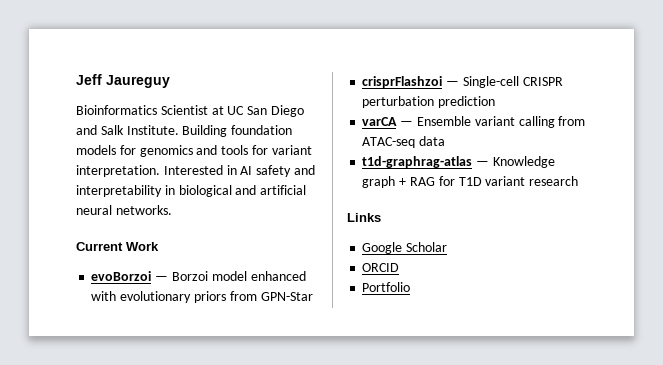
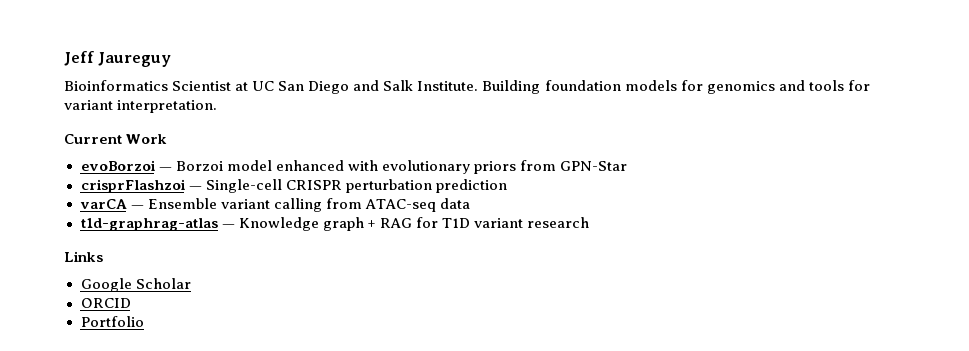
[163,165,315,177] [76,185,307,197] [76,205,172,215] Interested in AI safety and interpretability in biological and artificial neural networks. -> (218, 106) none

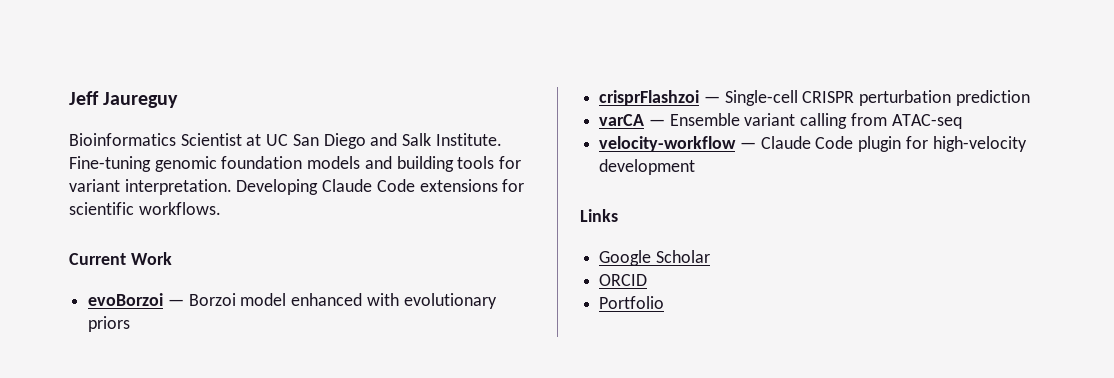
[482,80,870,94] [64,100,218,113] Building foundation models for genomics and tools for variant interpretation. -> [69,156,522,172] [69,179,525,195] [69,202,221,215] Fine-tuning genomic foundation models and building tools for variant interpretation. Developing Claude Code extensions for scientific workflows.
[519,160,627,171] from GPN-Star -> (131, 324) none
[439,198,470,209] [80,217,589,231] data // t1d-graphrag-atlas — Knowledge graph + RAG for T1D variant research -> [599,136,1027,152] [599,159,696,175] // velocity-workflow — Claude Code plugin for high-velocity development

